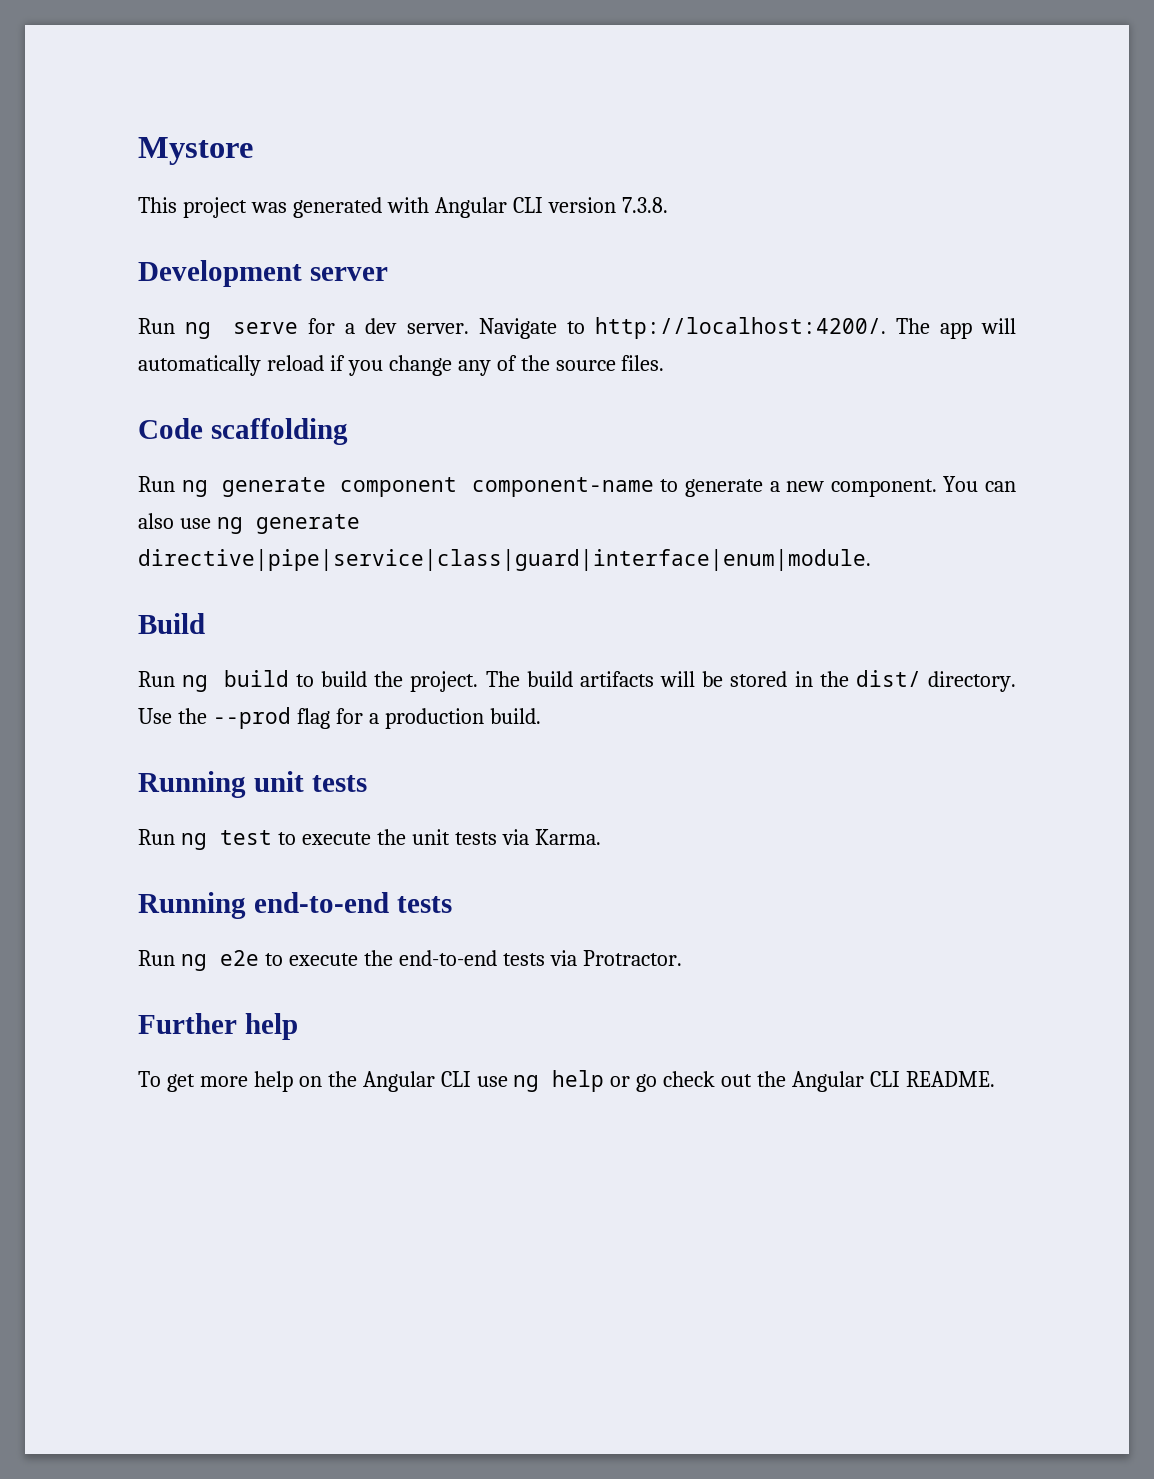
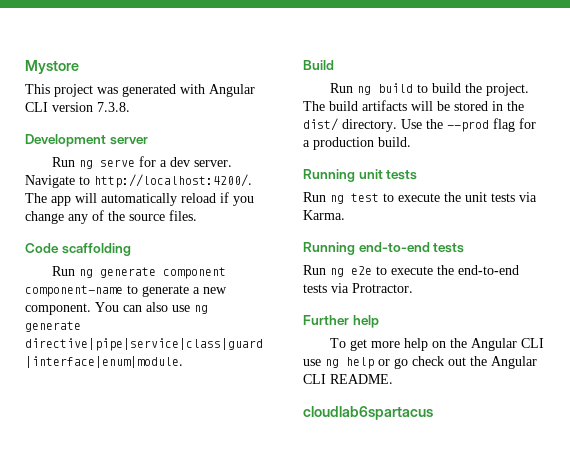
(995, 1079) none -> [303,406,433,420] // cloudlab6spartacus

